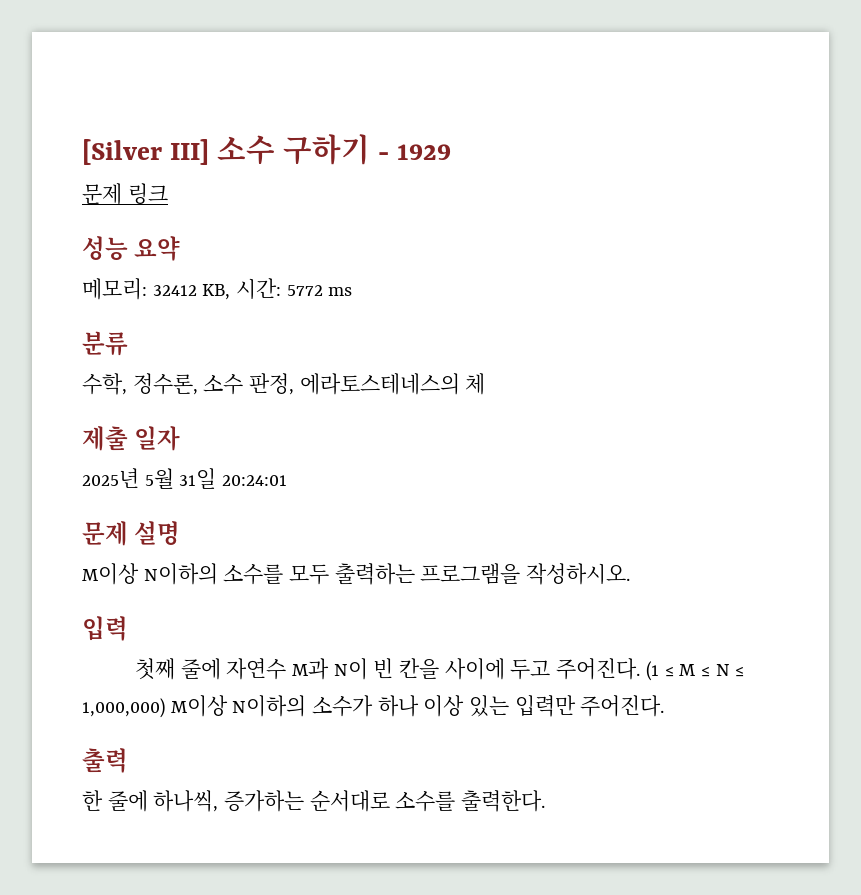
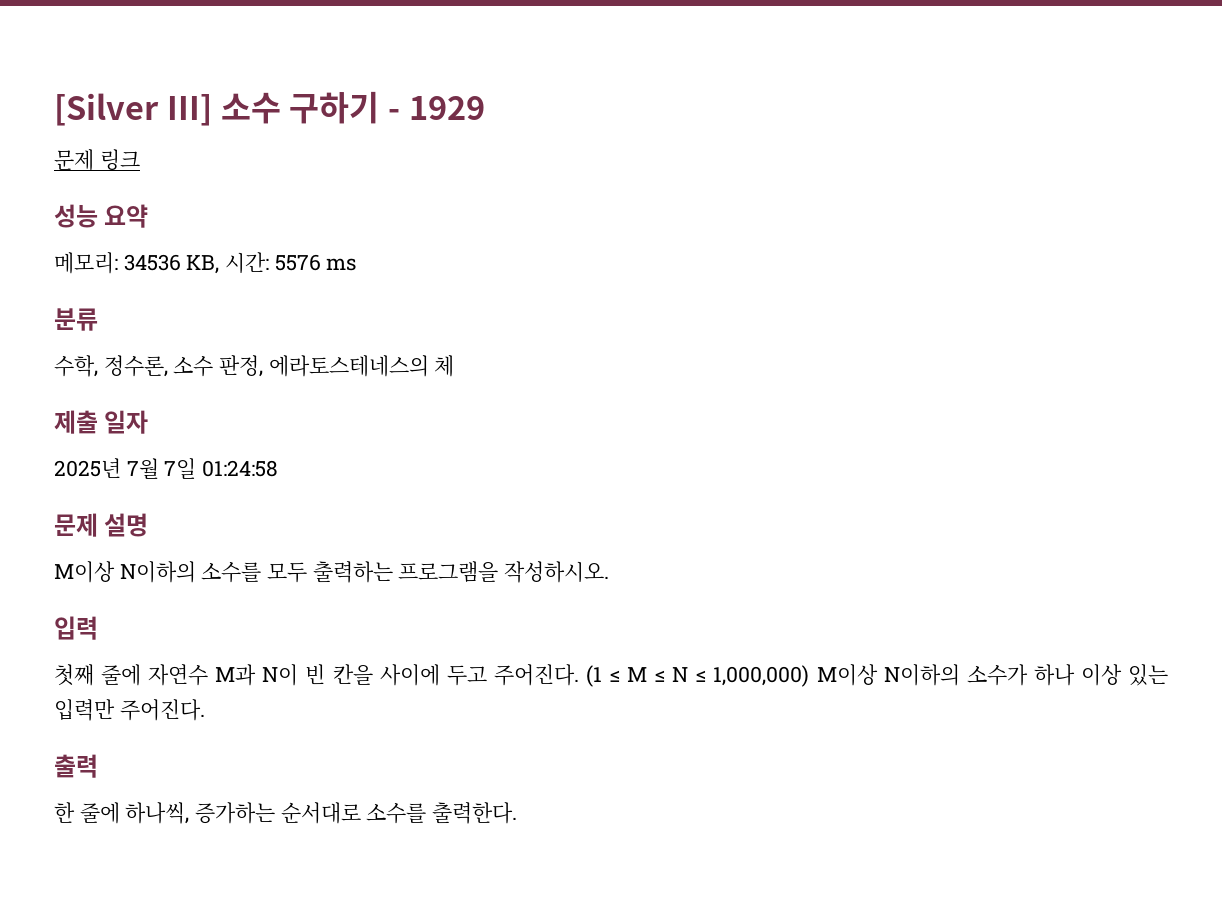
[152,285,197,296] 32412 -> [123,254,181,271] 34536
[286,285,323,296] 5772 -> [274,254,321,271] 5576
[144,468,288,489] 5월 31일 20:24:01 -> [126,458,279,479] 7월 7일 01:24:58

